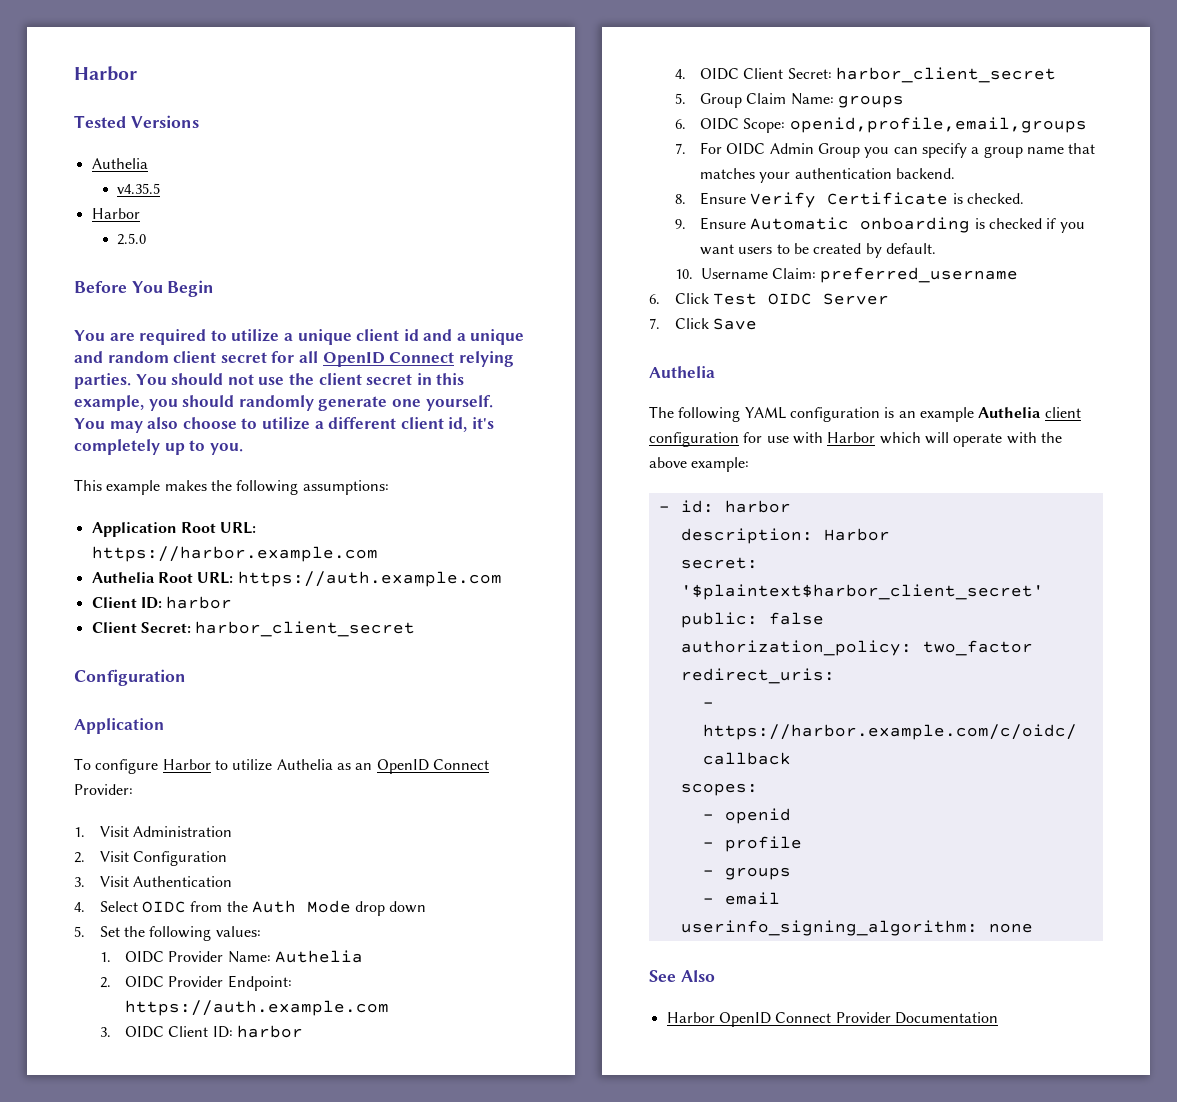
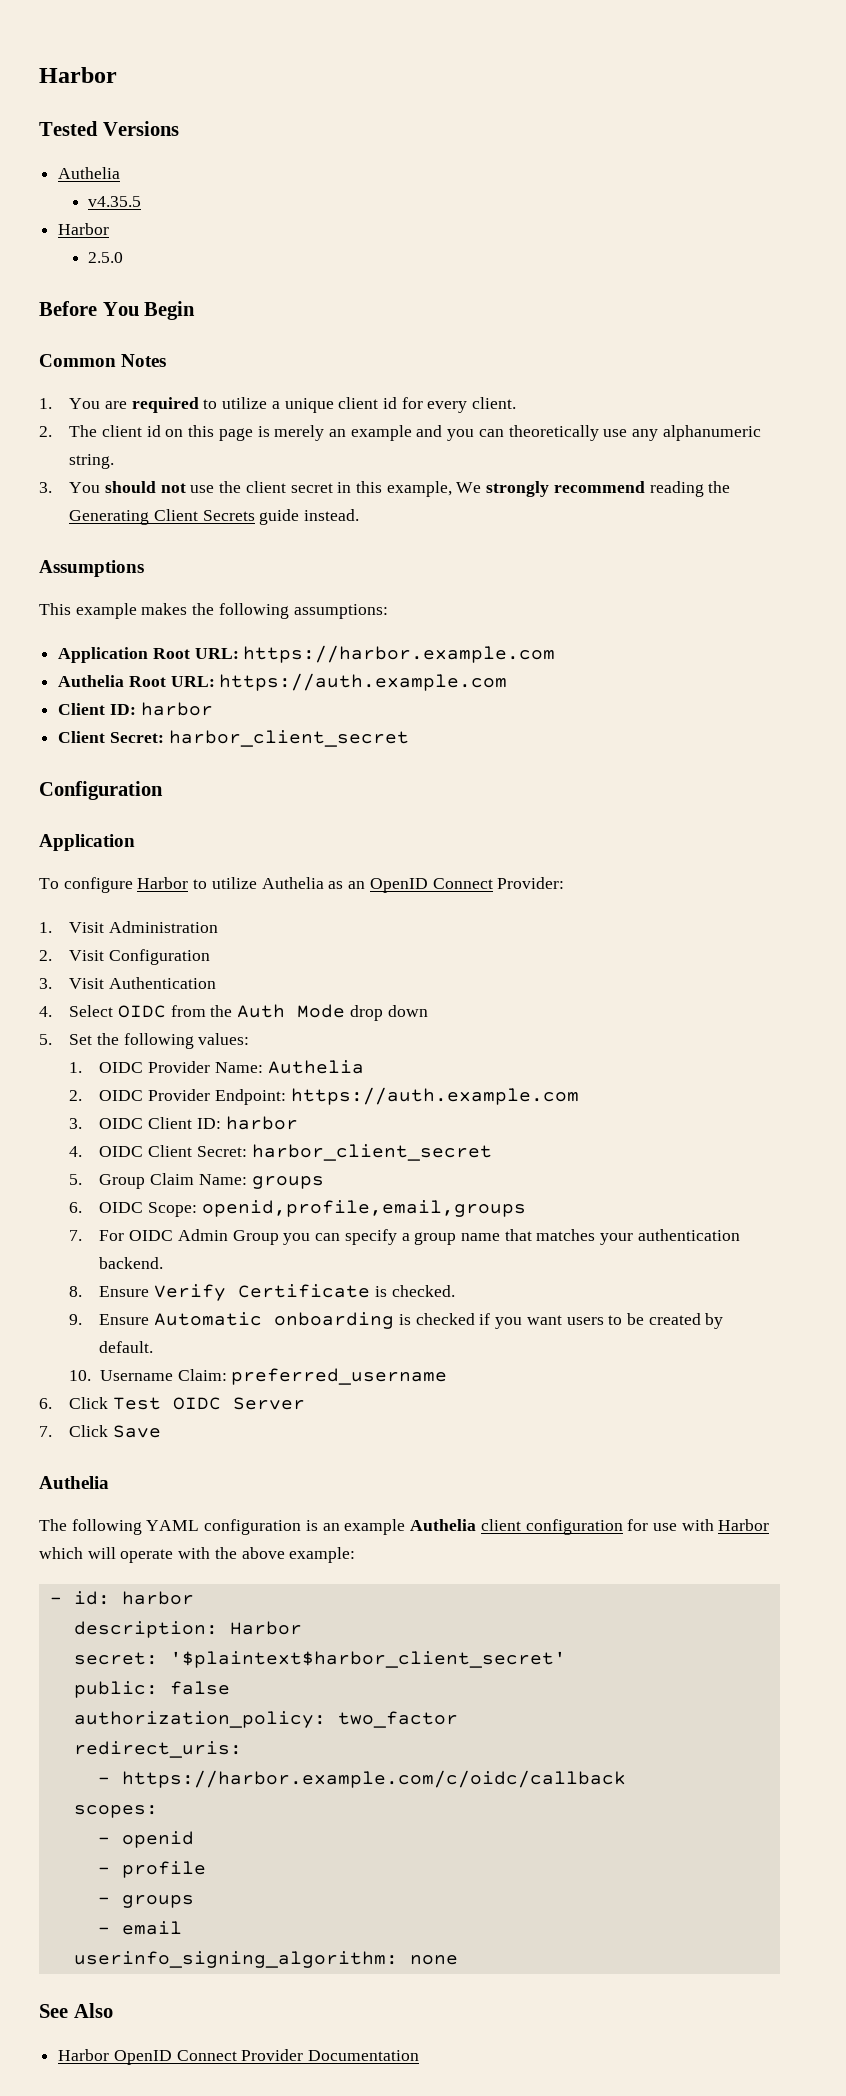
(215, 288) none -> [39,354,167,367] [39,398,52,409] Common Notes // 1.
[423,329,525,345] [74,351,514,367] [74,373,131,389] and a unique and random client secret for all OpenID Connect relying parties. -> [401,397,517,413] [39,425,761,441] [69,454,115,469] [39,482,52,493] for every client. // 2. The client id on this page is merely an example and you can theoretically use any alphanumeric string. // 3.
[148,395,493,411] [74,417,494,433] [74,439,243,455] you should randomly generate one yourself. You may also choose to utilize a different client id, it's completely up to you. -> [456,481,731,497] [69,509,360,525] [39,560,144,577] We strongly recommend reading the Generating Client Secrets guide instead. // Assumptions

